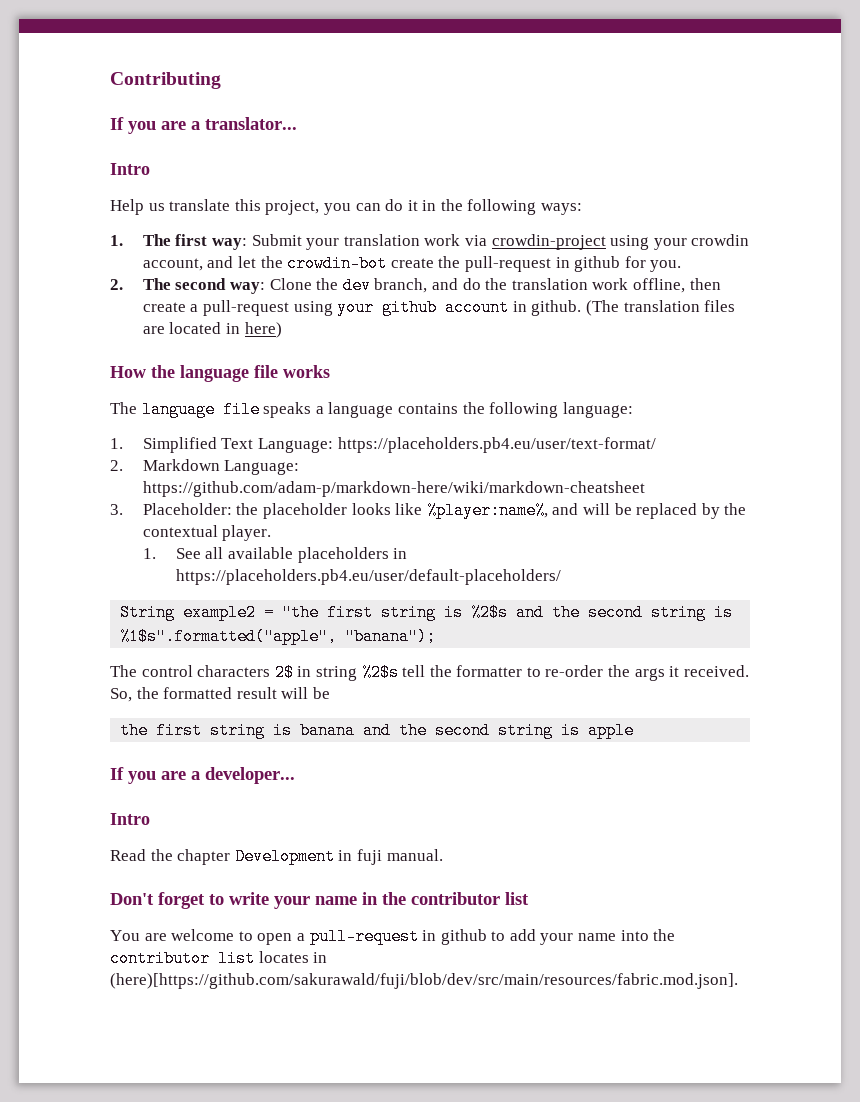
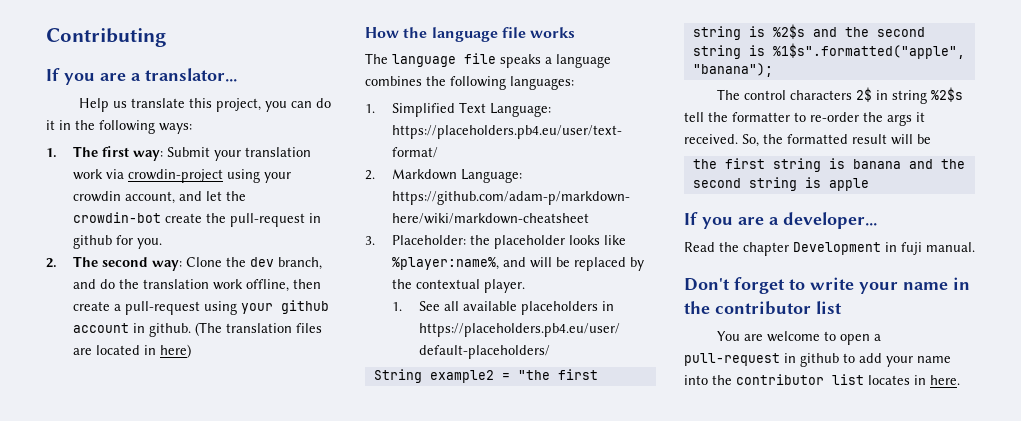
[110,163,150,175] // Intro -> (237, 75) none
[397,402,633,418] contains the following language: -> [365,76,574,90] combines the following languages:
[110,813,150,825] // Intro -> (877, 220) none
[110,973,738,989] (here)[https://github.com/sakurawald/fuji/blob/dev/src/main/resources/fabric.mod.json]. -> [930,375,960,385] here.

